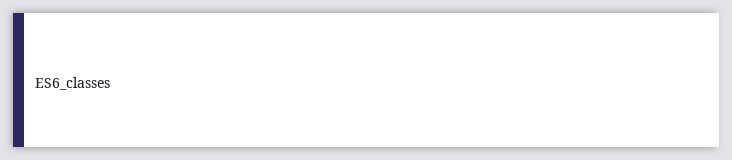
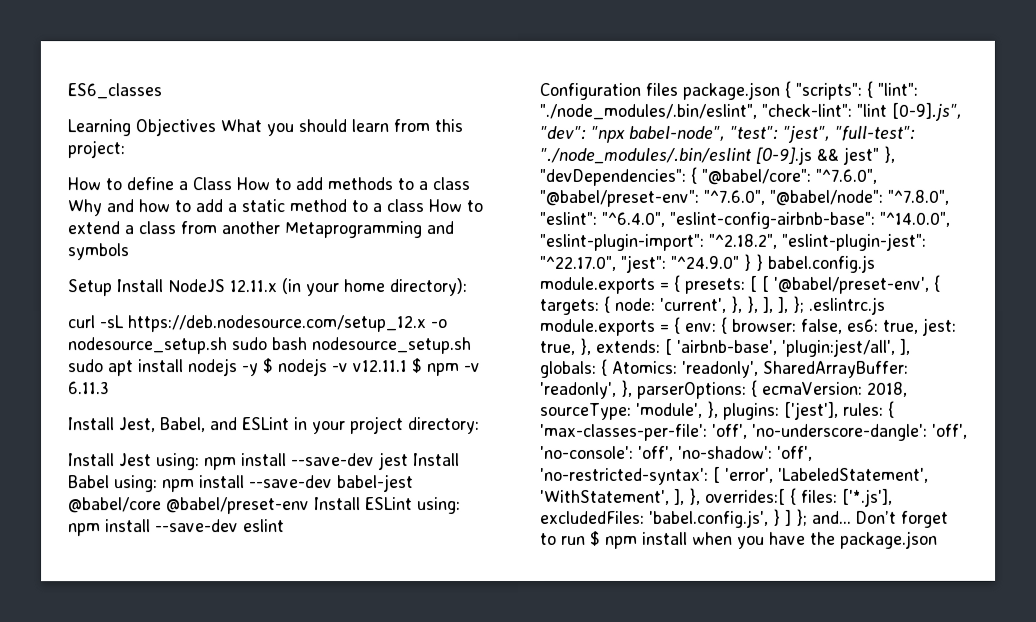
(110, 83) none -> [67,118,463,137] [67,140,125,159] [67,177,470,191] [67,199,483,217] [67,221,454,239] [67,243,129,261] [67,278,467,297] [68,315,448,333] [68,337,472,355] [68,358,481,377] [68,381,110,395] [68,416,480,435] [68,452,460,471] [68,474,414,493] [68,497,461,515] [68,519,285,537] [539,80,918,100] [539,102,962,121] [539,125,915,143] [539,145,895,165] [539,166,877,186] [539,189,949,207] [539,211,950,229] [539,232,926,251] [539,253,875,273] [539,274,940,294] [539,295,886,315] [540,316,957,336] [540,337,911,357] [540,358,909,378] [540,379,908,399] [540,400,895,420] [540,423,968,441] [540,445,813,461] [540,466,929,485] [540,487,893,507] [540,508,949,528] [540,530,938,549] // Learning Objectives What you should learn from this project: // How to define a Class How to add methods to a class Why and how to add a static method to a class How to extend a class from another Metaprogramming and symbols // Setup Install NodeJS 12.11.x (in your home directory): // curl -sL https://deb.nodesource.com/setup_12.x -o nodesource_setup.sh sudo bash nodesource_setup.sh sudo apt install nodejs -y $ nodejs -v v12.11.1 $ npm -v 6.11.3 // Install Jest, Babel, and ESLint in your project directory: // Install Jest using: npm install --save-dev jest Install Babel using: npm install --save-dev babel-jest @babel/core @babel/preset-env Install ESLint using: npm install --save-dev eslint // Configuration files package.json { "scripts": { "lint": "./node_modules/.bin/eslint", "check-lint": "lint [0-9].js", "dev": "npx babel-node", "test": "jest", "full-test": "./node_modules/.bin/eslint [0-9].js && jest" }, "devDependencies": { "@babel/core": "^7.6.0", "@babel/preset-env": "^7.6.0", "@babel/node": "^7.8.0", "eslint": "^6.4.0", "eslint-config-airbnb-base": "^14.0.0", "eslint-plugin-import": "^2.18.2", "eslint-plugin-jest": "^22.17.0", "jest": "^24.9.0" } } babel.config.js module.exports = { presets: [ [ '@babel/preset-env', { targets: { node: 'current', }, }, ], ], }; .eslintrc.js module.exports = { env: { browser: false, es6: true, jest: true, }, extends: [ 'airbnb-base', 'plugin:jest/all', ], globals: { Atomics: 'readonly', SharedArrayBuffer: 'readonly', }, parserOptions: { ecmaVersion: 2018, sourceType: 'module', }, plugins: ['jest'], rules: { 'max-classes-per-file': 'off', 'no-underscore-dangle': 'off', 'no-console': 'off', 'no-shadow': 'off', 'no-restricted-syntax': [ 'error', 'LabeledStatement', 'WithStatement', ], }, overrides:[ { files: ['*.js'], excludedFiles: 'babel.config.js', } ] }; and... Don’t forget to run $ npm install when you have the package.json

